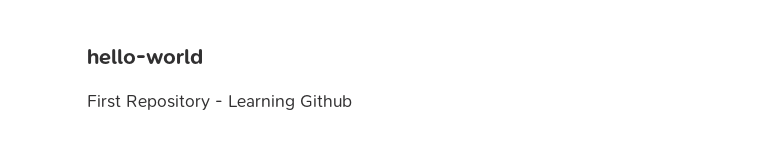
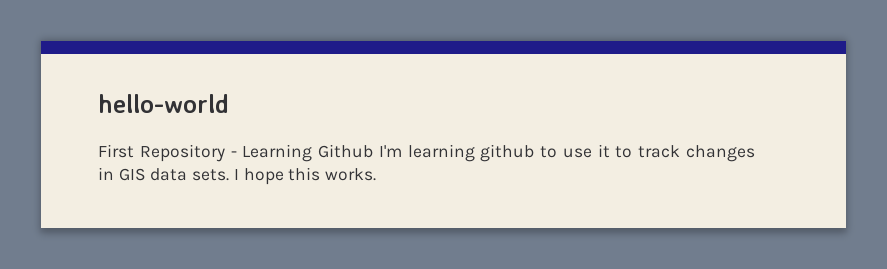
(352, 101) none -> [378,144,755,162] [98,167,377,185] I'm learning github to use it to track changes in GIS data sets. I hope this works.

